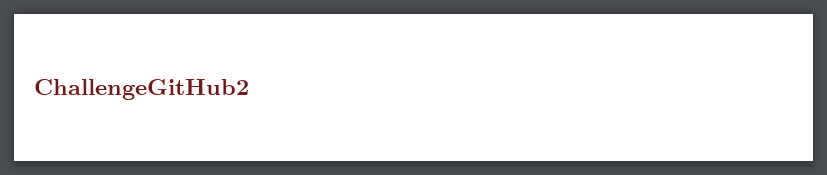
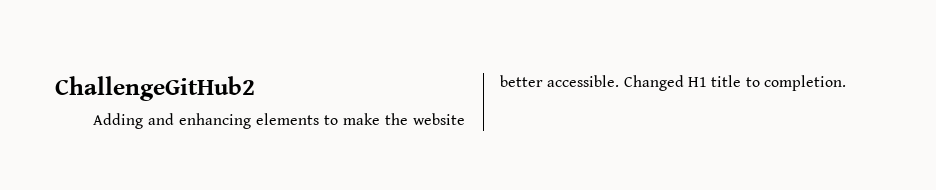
(249, 89) none -> [93,113,465,129] [500,75,846,91] // Adding and enhancing elements to make the website better accessible. Changed H1 title to completion.

